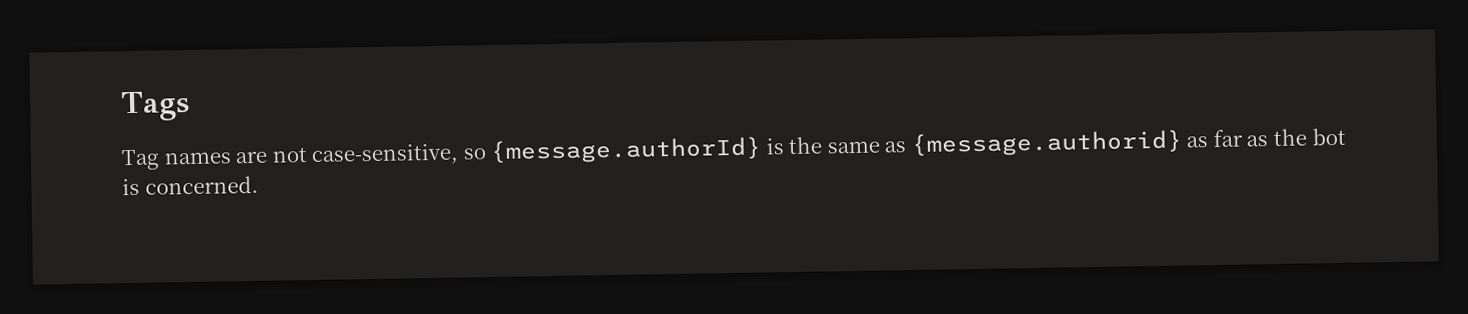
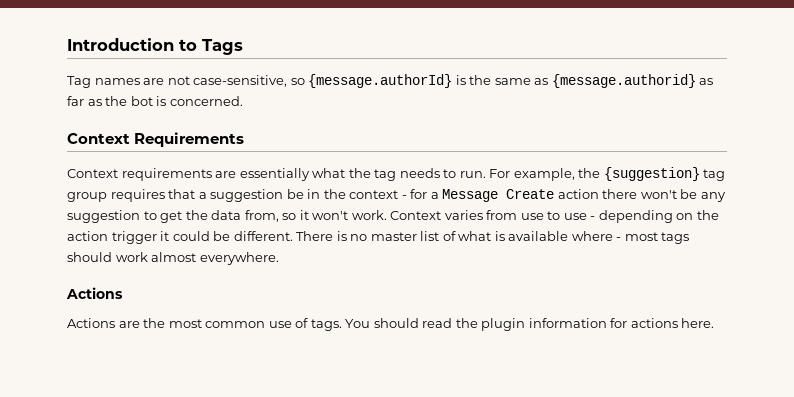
(120, 106) none -> [67,38,197,51] Introduction to
(259, 185) none -> [67,132,245,147] [67,167,726,181] [67,189,726,202] [67,210,719,223] [67,231,690,244] [67,252,279,265] [66,287,123,299] [67,318,715,331] // Context Requirements // Context requirements are essentially what the tag needs to run. For example, the {suggestion} tag group requires that a suggestion be in the context - for a Message Create action there won't be any suggestion to get the data from, so it won't work. Context varies from use to use - depending on the action trigger it could be different. There is no master list of what is available where - most tags should work almost everywhere. // Actions // Actions are the most common use of tags. You should read the plugin information for actions here.

